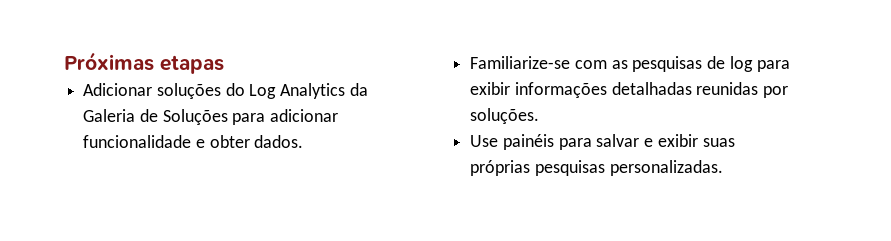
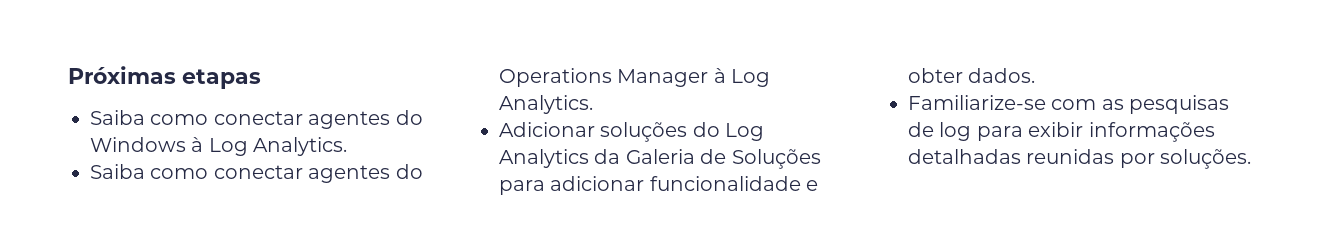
(224, 64) none -> [90,110,423,129] [90,137,348,156] [90,164,423,183] [499,68,771,87] [499,95,593,114] // Saiba como conectar agentes do Windows à Log Analytics. // Saiba como conectar agentes do Operations Manager à Log Analytics.
[470,134,735,150] [470,160,723,176] // Use painéis para salvar e exibir suas próprias pesquisas personalizadas. -> (1252, 159) none

